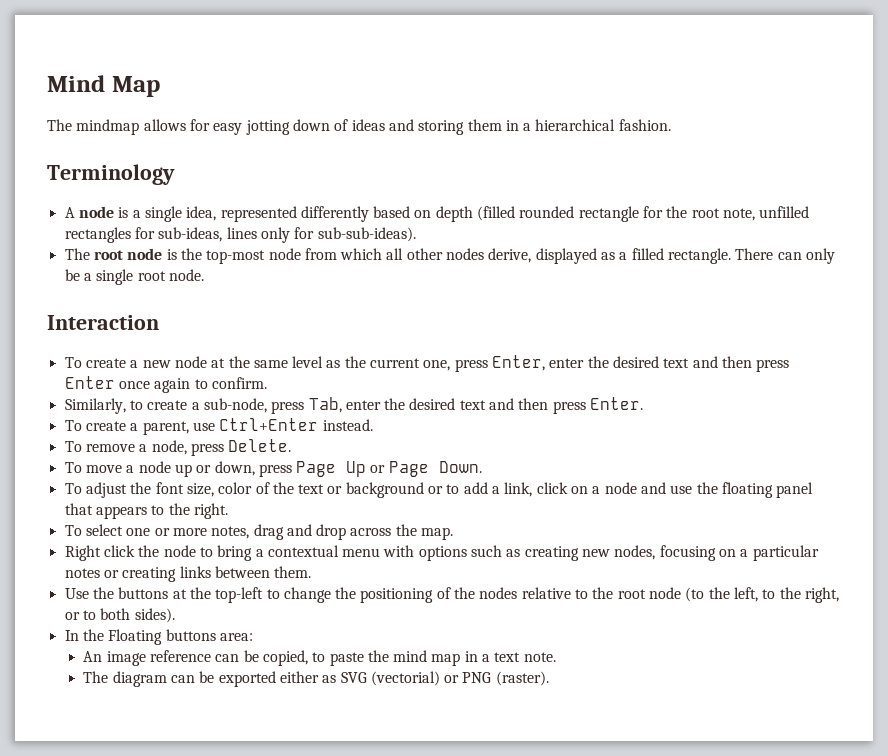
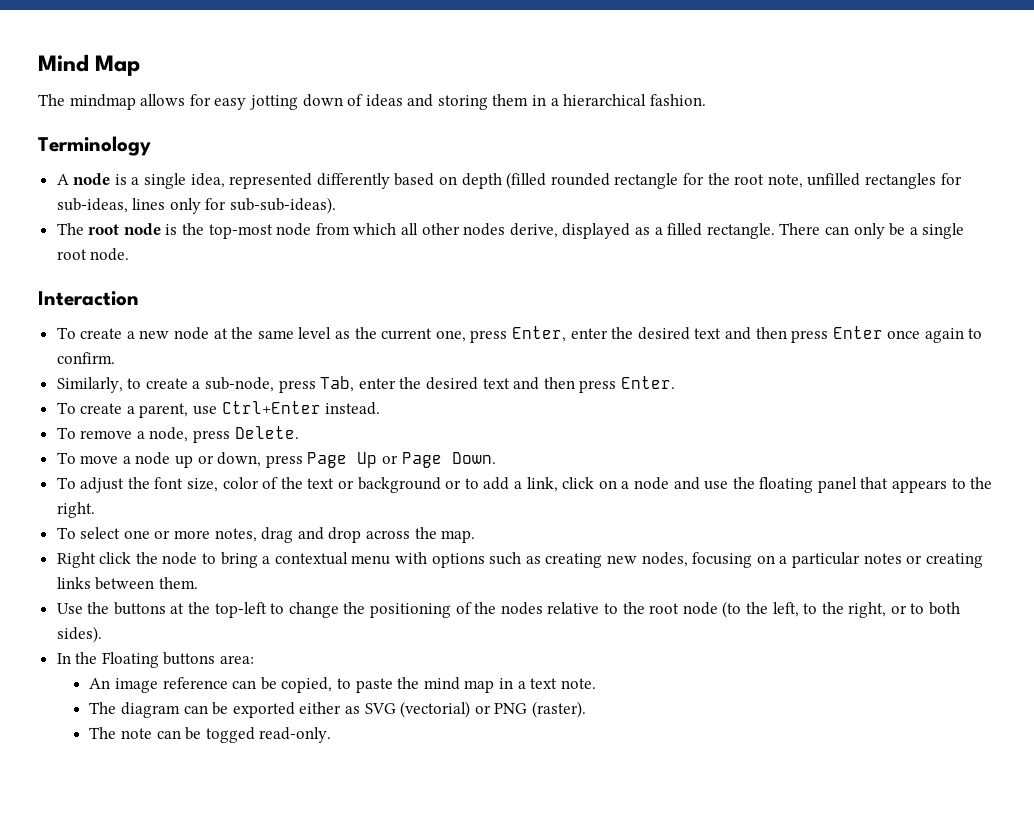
(549, 678) none -> [89,727,332,743] // The note can be togged read-only.

